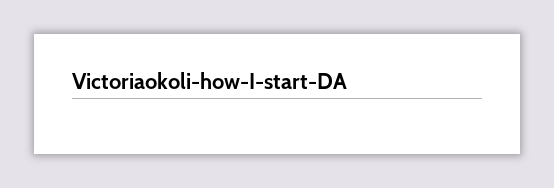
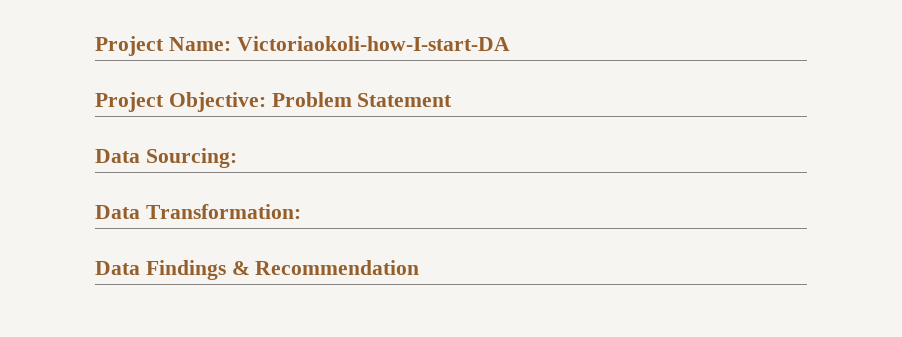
(72, 80) none -> [95,36,231,56] Project Name:
(347, 80) none -> [95,92,453,112] [95,148,237,168] [95,204,301,219] [95,260,420,280] // Project Objective: Problem Statement // Data Sourcing: // Data Transformation: // Data Findings & Recommendation

